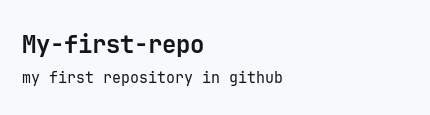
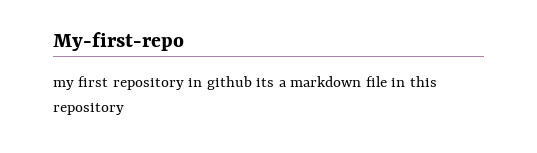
(283, 78) none -> [256,76,437,87] [53,103,124,115] its a markdown file in this repository

